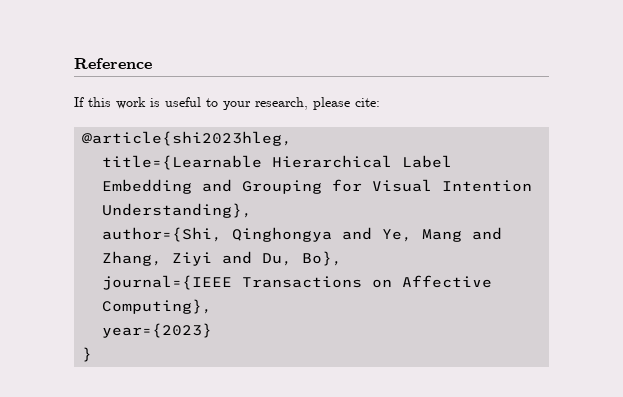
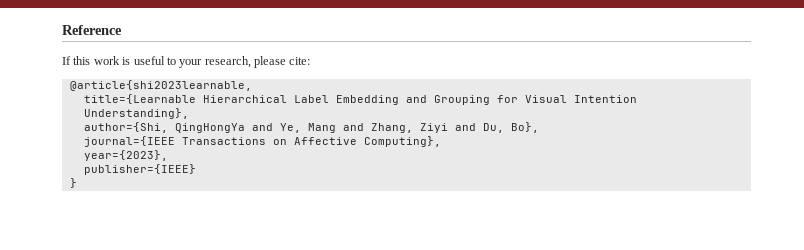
[82,131,293,146] @article{shi2023hleg, -> [69,80,252,91] @article{shi2023learnable,
[232,227,333,242] Qinghongya -> [174,123,245,133] QingHongYa
[102,323,213,338] year={2023} -> [83,150,168,161] [83,164,196,175] year={2023}, // publisher={IEEE}

